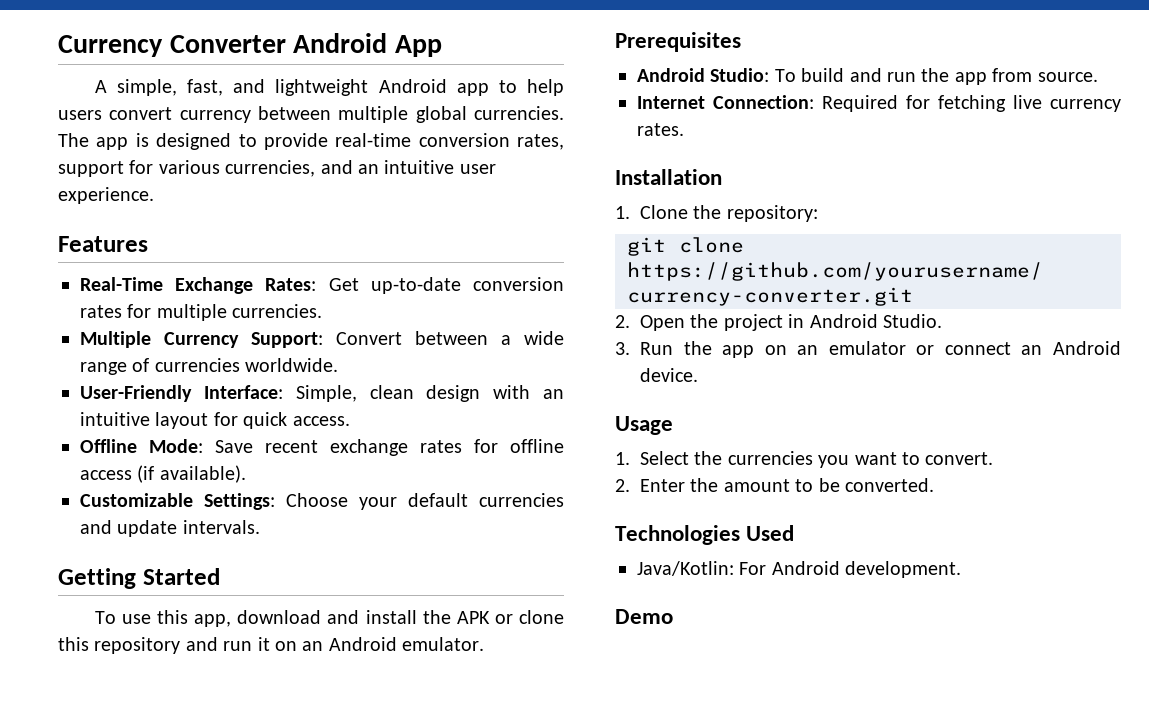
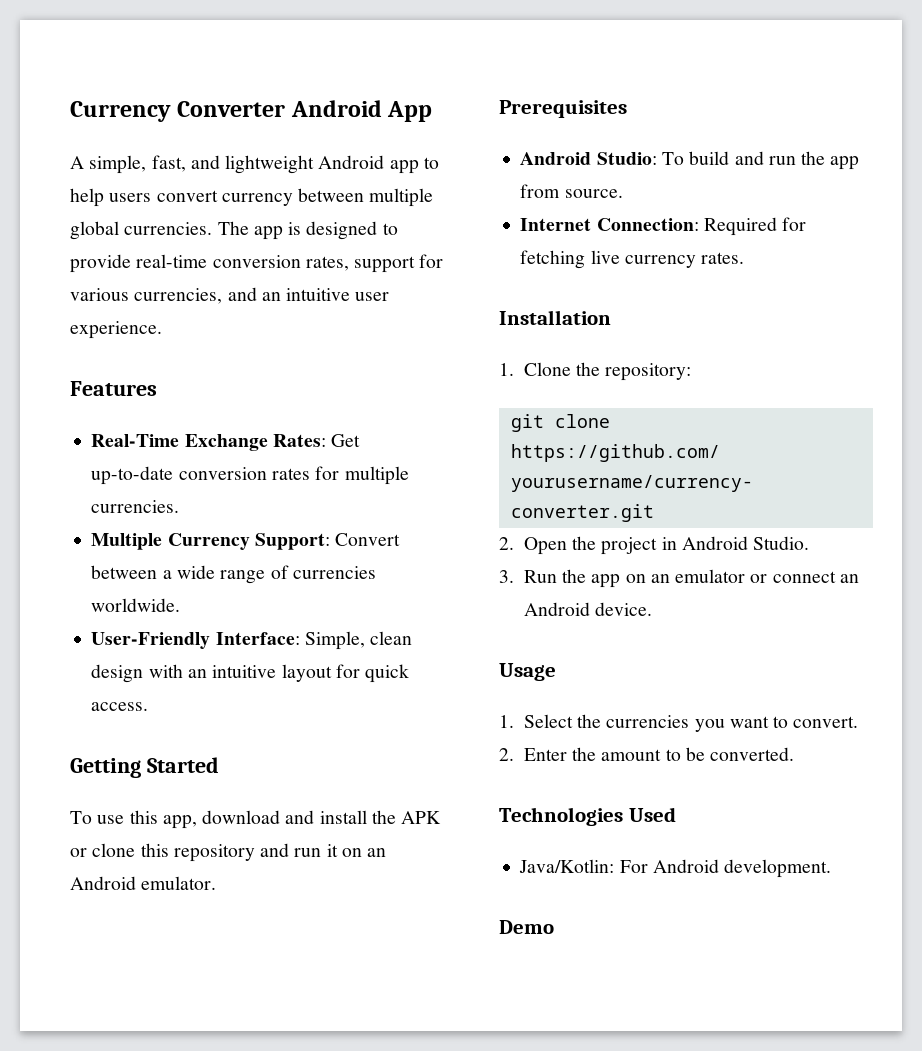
[80,439,564,456] [80,465,246,483] [80,493,564,510] [80,520,260,537] // Offline Mode: Save recent exchange rates for offline access (if available). // Customizable Settings: Choose your default currencies and update intervals. -> (149, 706) none

